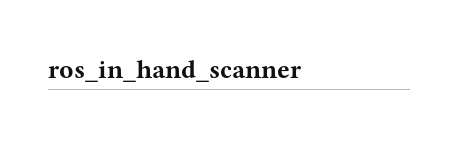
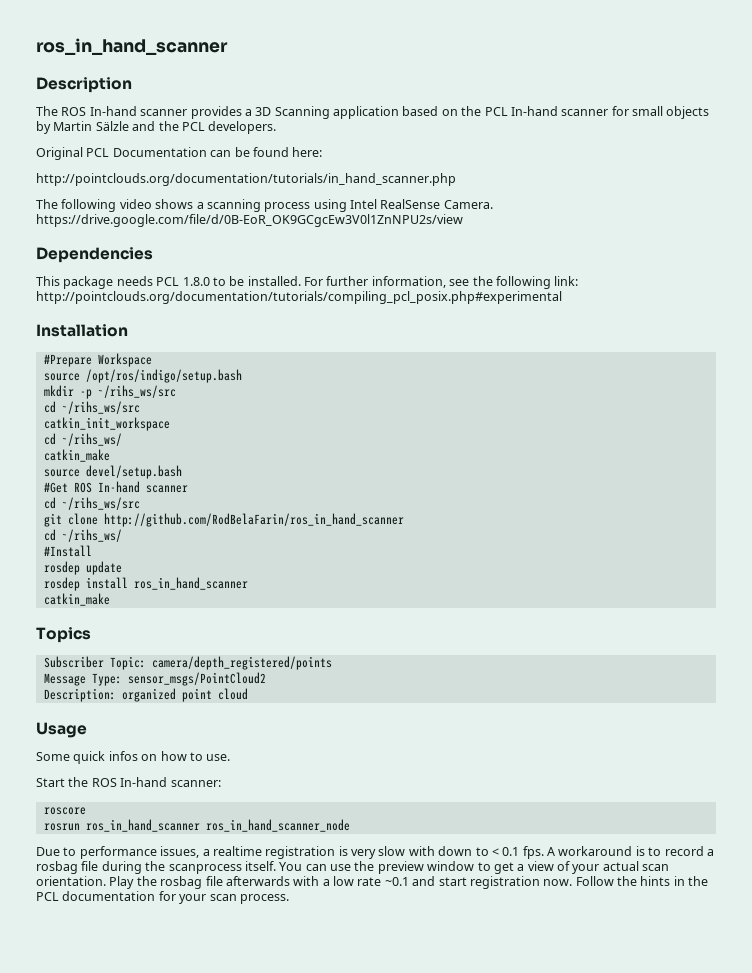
[48,60,302,82] ros_in_hand_scanner -> [36,38,228,55] [36,77,132,93] [36,106,710,119] [36,121,277,134] [36,147,323,160] [36,173,456,186] [36,199,493,212] [36,214,463,227] [36,247,153,263] [36,276,579,289] [36,291,562,304] [36,324,128,337] [43,353,152,367] [43,369,242,383] [43,385,176,399] [43,401,140,414] [43,417,170,431] [43,433,122,446] [43,449,110,462] [43,465,182,479] [43,481,188,493] [43,497,140,510] [43,513,404,527] [43,529,122,542] [43,545,92,557] [43,561,122,575] [43,577,248,591] [43,593,110,606] [36,627,91,643] [43,656,332,670] [43,672,266,686] [43,688,248,702] [36,722,87,738] [36,751,231,764] [36,777,221,787] [43,807,86,815] [43,819,350,832] [36,846,714,859] [36,861,670,874] [36,876,709,889] [36,891,289,904] ros_in_hand_scanner // Description // The ROS In-hand scanner provides a 3D Scanning application based on the PCL In-hand scanner for small objects by Martin Sälzle and the PCL developers. // Original PCL Documentation can be found here: // http://pointclouds.org/documentation/tutorials/in_hand_scanner.php // The following video shows a scanning process using Intel RealSense Camera. https://drive.google.com/file/d/0B-EoR_OK9GCgcEw3V0l1ZnNPU2s/view // Dependencies // This package needs PCL 1.8.0 to be installed. For further information, see the following link: http://pointclouds.org/documentation/tutorials/compiling_pcl_posix.php#experimental // Installation // #Prepare Workspace // source /opt/ros/indigo/setup.bash // mkdir -p ~/rihs_ws/src // cd ~/rihs_ws/src // catkin_init_workspace // cd ~/rihs_ws/ // catkin_make // source devel/setup.bash // #Get ROS In-hand scanner // cd ~/rihs_ws/src // git clone http://github.com/RodBelaFarin/ros_in_hand_scanner // cd ~/rihs_ws/ // #Install // rosdep update // rosdep install ros_in_hand_scanner // catkin_make // Topics // Subscriber Topic: camera/depth_registered/points // Message Type: sensor_msgs/PointCloud2 // Description: organized point cloud // Usage // Some quick infos on how to use. // Start the ROS In-hand scanner: // roscore // rosrun ros_in_hand_scanner ros_in_hand_scanner_node // Due to performance issues, a realtime registration is very slow with down to < 0.1 fps. A workaround is to record a rosbag file during the scanprocess itself. You can use the preview window to get a view of your actual scan orientation. Play the rosbag file afterwards with a low rate ~0.1 and start registration now. Follow the hints in the PCL documentation for your scan process.

